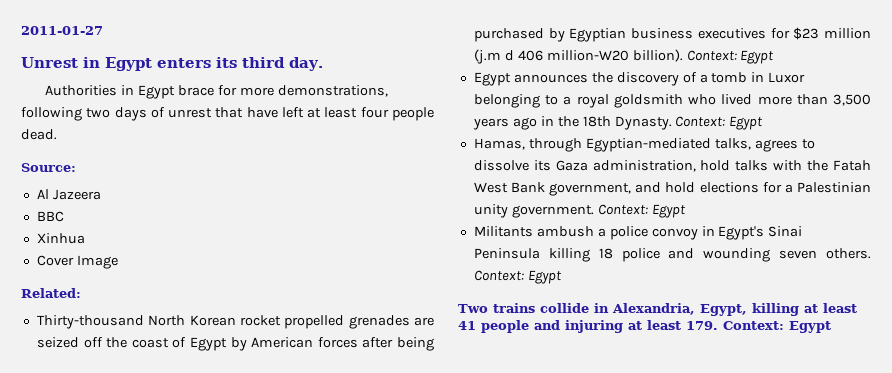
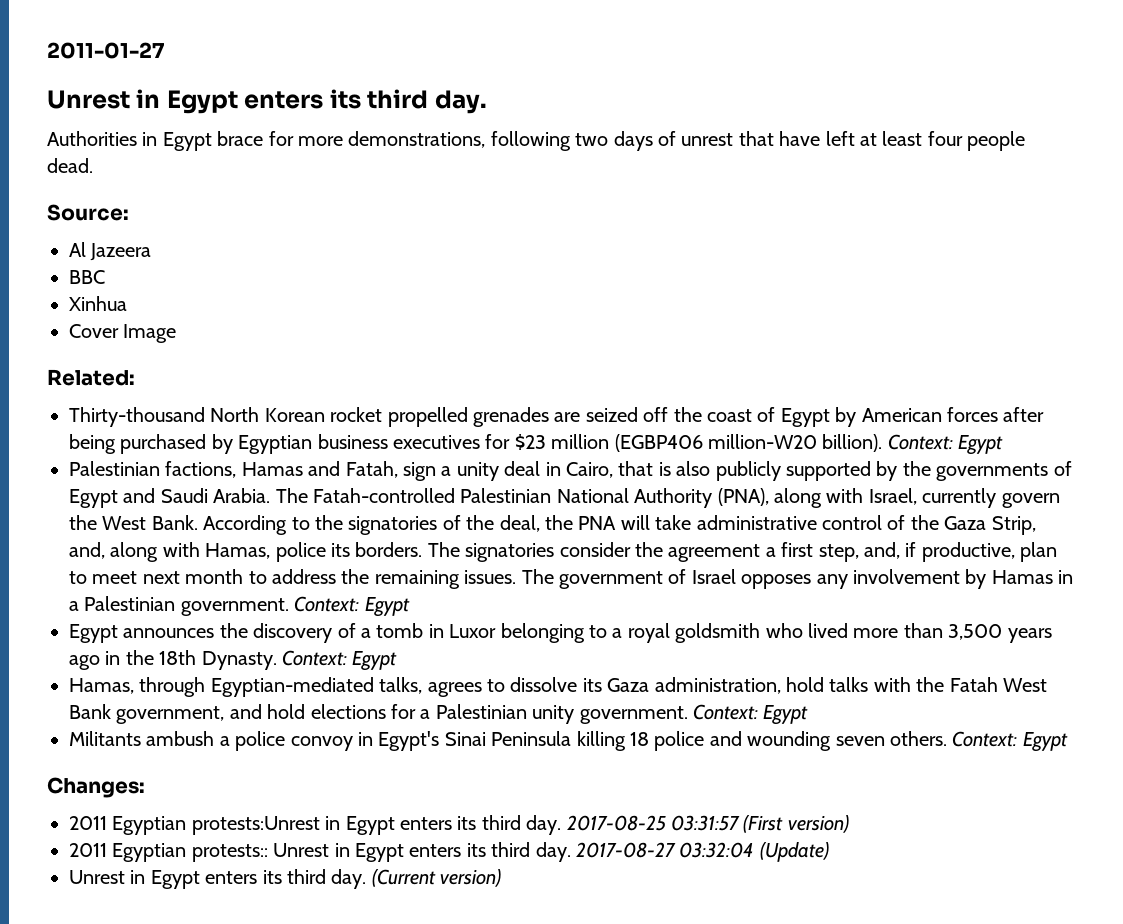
[473,49,543,64] (j.m d 406 -> [614,434,703,452] (EGBP406
(775, 57) none -> [69,461,1072,481] [69,488,1060,508] [69,515,1036,535] [69,542,1058,562] [69,569,1074,589] [69,596,410,617] // Palestinian factions, Hamas and Fatah, sign a unity deal in Cairo, that is also publicly supported by the governments of Egypt and Saudi Arabia. The Fatah-controlled Palestinian National Authority (PNA), along with Israel, currently govern the West Bank. According to the signatories of the deal, the PNA will take administrative control of the Gaza Strip, and, along with Hamas, police its borders. The signatories consider the agreement a first step, and, if productive, plan to meet next month to address the remaining issues. The government of Israel opposes any involvement by Hamas in a Palestinian government. Context: Egypt
[458,303,857,316] [458,320,831,333] Two trains collide in Alexandria, Egypt, killing at least 41 people and injuring at least 179. Context: Egypt -> [47,777,145,798] [69,815,849,835] [69,842,829,862] [69,869,502,889] Changes: // 2011 Egyptian protests:Unrest in Egypt enters its third day. 2017-08-25 03:31:57 (First version) // 2011 Egyptian protests:: Unrest in Egypt enters its third day. 2017-08-27 03:32:04 (Update) // Unrest in Egypt enters its third day. (Current version)

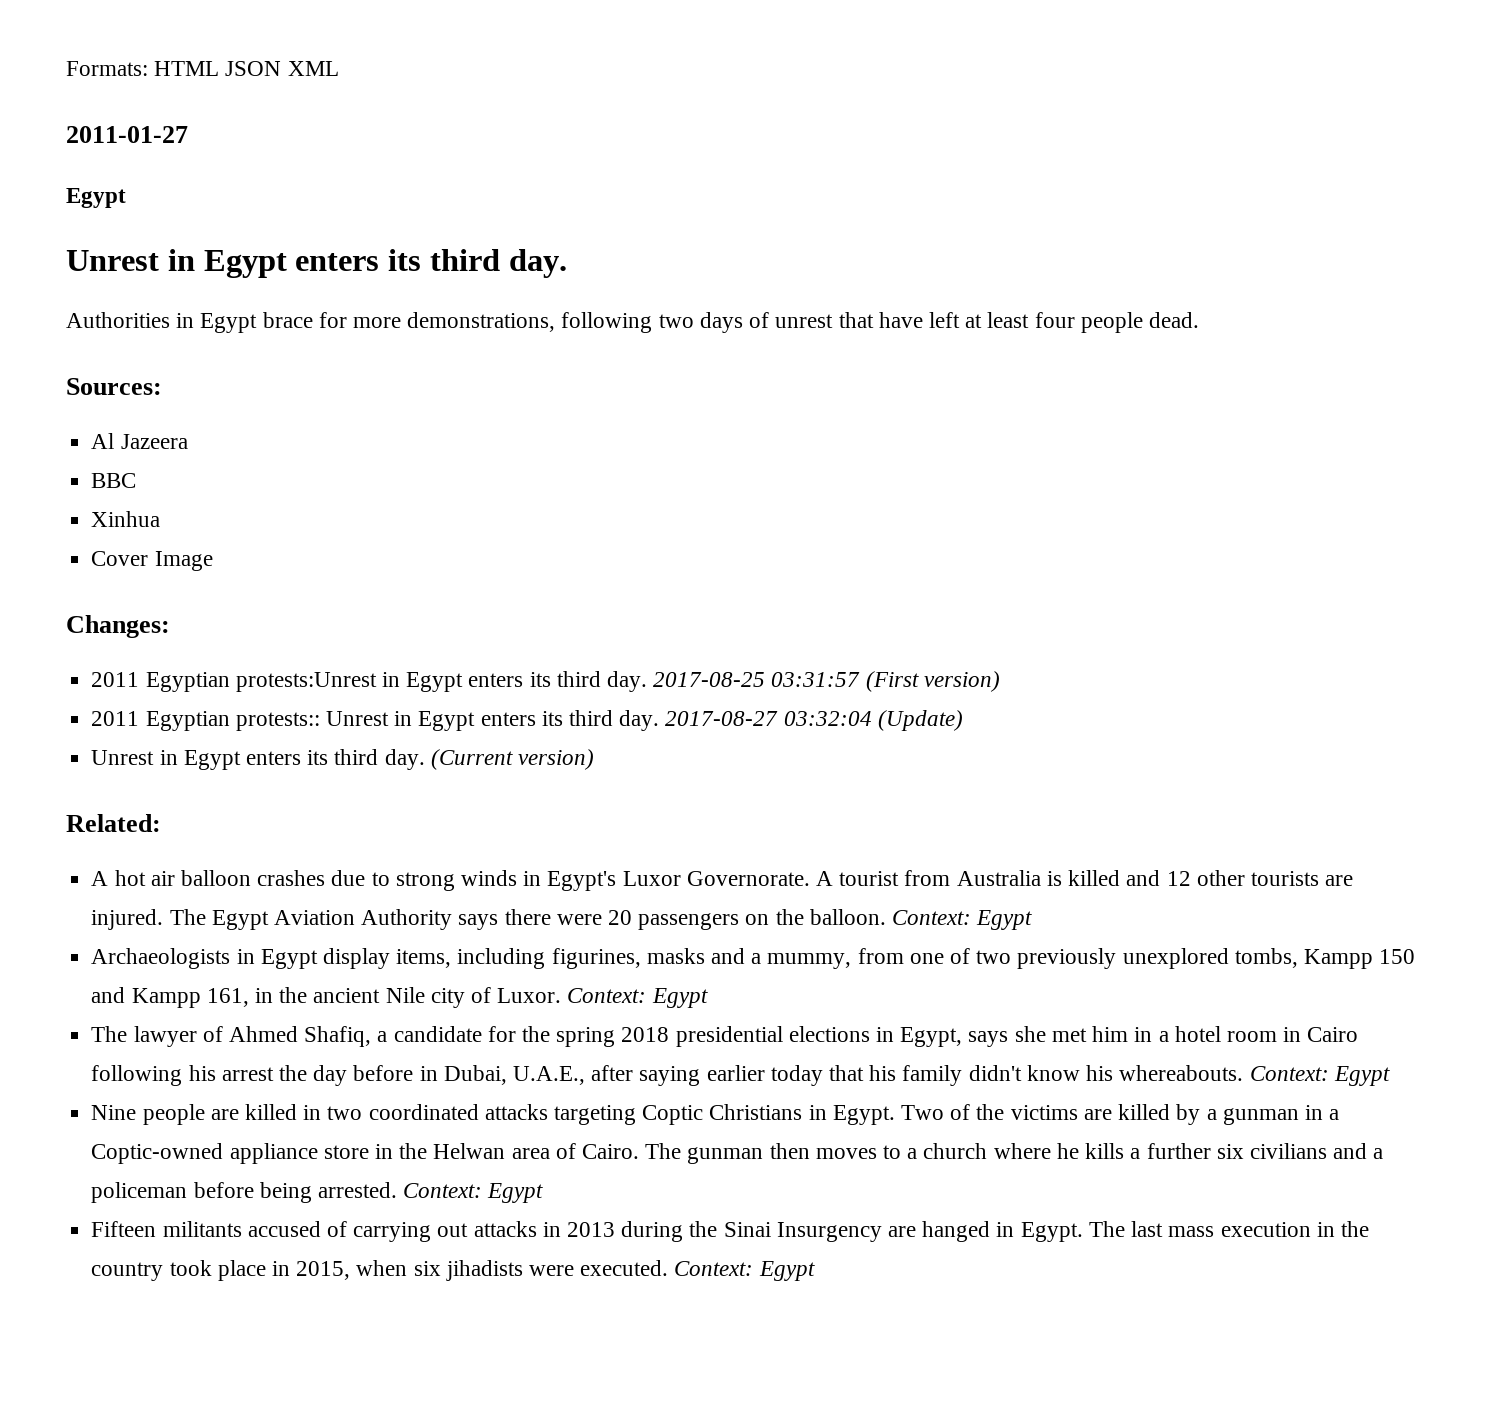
(47, 50) none -> [66,61,339,76] Formats: HTML JSON XML //
(164, 50) none -> [66,188,126,208] // Egypt
[47,204,129,221] Source: -> [66,378,162,395] Sources:
[47,369,135,386] [69,407,1045,427] [69,434,1004,455] [69,461,1072,481] [69,488,1060,508] [69,515,1036,535] [69,542,1058,562] [69,569,1074,589] [69,596,410,617] [69,623,1052,643] [69,650,398,671] [69,677,1047,697] [69,704,809,725] [69,731,1068,752] // Related: // Thirty-thousand North Korean rocket propelled grenades are seized off the coast of Egypt by American forces after being purchased by Egyptian business executives for $23 million (EGBP406 million-W20 billion). Context: Egypt // Palestinian factions, Hamas and Fatah, sign a unity deal in Cairo, that is also publicly supported by the governments of Egypt and Saudi Arabia. The Fatah-controlled Palestinian National Authority (PNA), along with Israel, currently govern the West Bank. According to the signatories of the deal, the PNA will take administrative control of the Gaza Strip, and, along with Hamas, police its borders. The signatories consider the agreement a first step, and, if productive, plan to meet next month to address the remaining issues. The government of Israel opposes any involvement by Hamas in a Palestinian government. Context: Egypt // Egypt announces the discovery of a tomb in Luxor belonging to a royal goldsmith who lived more than 3,500 years ago in the 18th Dynasty. Context: Egypt // Hamas, through Egyptian-mediated talks, agrees to dissolve its Gaza administration, hold talks with the Fatah West Bank government, and hold elections for a Palestinian unity government. Context: Egypt // Militants ambush a police convoy in Egypt's Sinai Peninsula killing 18 police and wounding seven others. Context: Egypt -> (213, 561) none
(502, 878) none -> [66,814,161,832] [91,870,1354,891] [91,909,1033,930] [91,948,1416,969] [91,987,708,1008] [91,1026,1359,1047] [91,1065,1390,1086] [91,1104,1340,1125] [91,1143,1384,1164] [91,1182,544,1203] [91,1221,1369,1242] [91,1260,815,1281] // Related: // A hot air balloon crashes due to strong winds in Egypt's Luxor Governorate. A tourist from Australia is killed and 12 other tourists are injured. The Egypt Aviation Authority says there were 20 passengers on the balloon. Context: Egypt // Archaeologists in Egypt display items, including figurines, masks and a mummy, from one of two previously unexplored tombs, Kampp 150 and Kampp 161, in the ancient Nile city of Luxor. Context: Egypt // The lawyer of Ahmed Shafiq, a candidate for the spring 2018 presidential elections in Egypt, says she met him in a hotel room in Cairo following his arrest the day before in Dubai, U.A.E., after saying earlier today that his family didn't know his whereabouts. Context: Egypt // Nine people are killed in two coordinated attacks targeting Coptic Christians in Egypt. Two of the victims are killed by a gunman in a Coptic-owned appliance store in the Helwan area of Cairo. The gunman then moves to a church where he kills a further six civilians and a policeman before being arrested. Context: Egypt // Fifteen militants accused of carrying out attacks in 2013 during the Sinai Insurgency are hanged in Egypt. The last mass execution in the country took place in 2015, when six jihadists were executed. Context: Egypt

